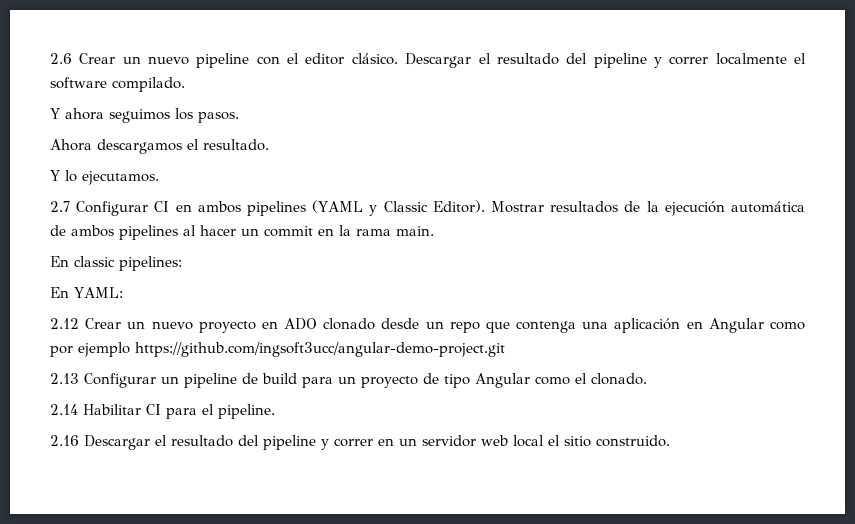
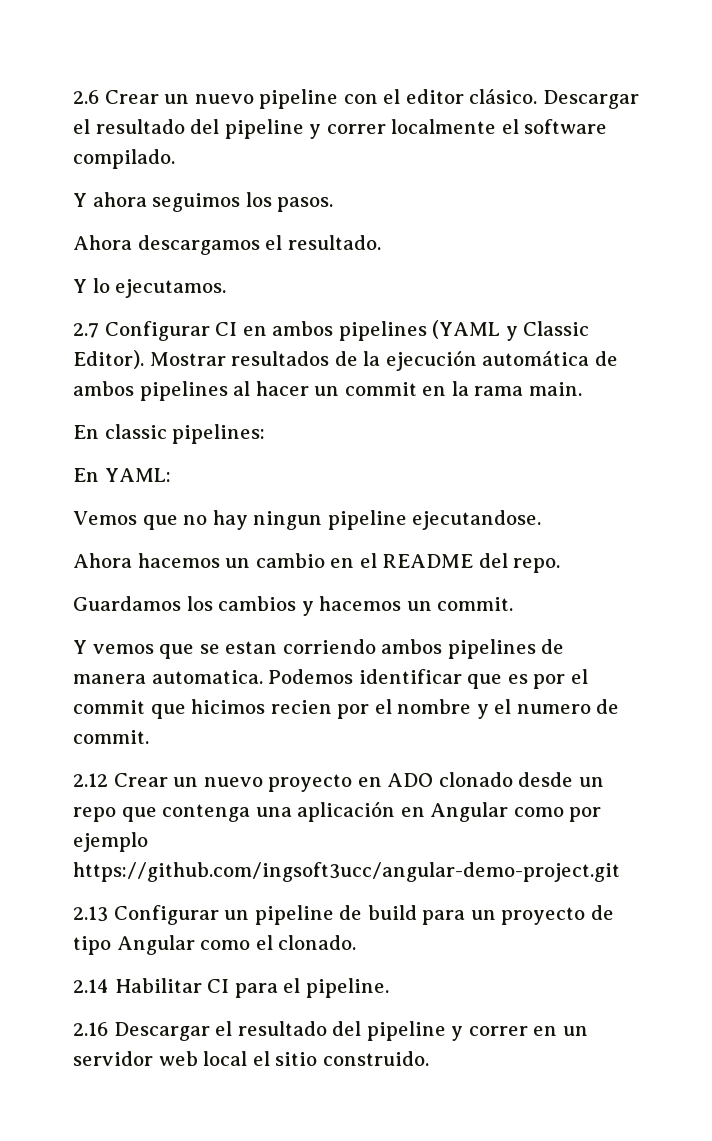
(123, 292) none -> [73,510,542,530] [73,553,561,573] [73,596,514,616] [73,639,565,659] [73,669,588,689] [73,699,620,719] [73,730,149,744] // Vemos que no hay ningun pipeline ejecutandose. // Ahora hacemos un cambio en el README del repo. // Guardamos los cambios y hacemos un commit. // Y vemos que se estan corriendo ambos pipelines de manera automatica. Podemos identificar que es por el commit que hicimos recien por el nombre y el numero de commit.

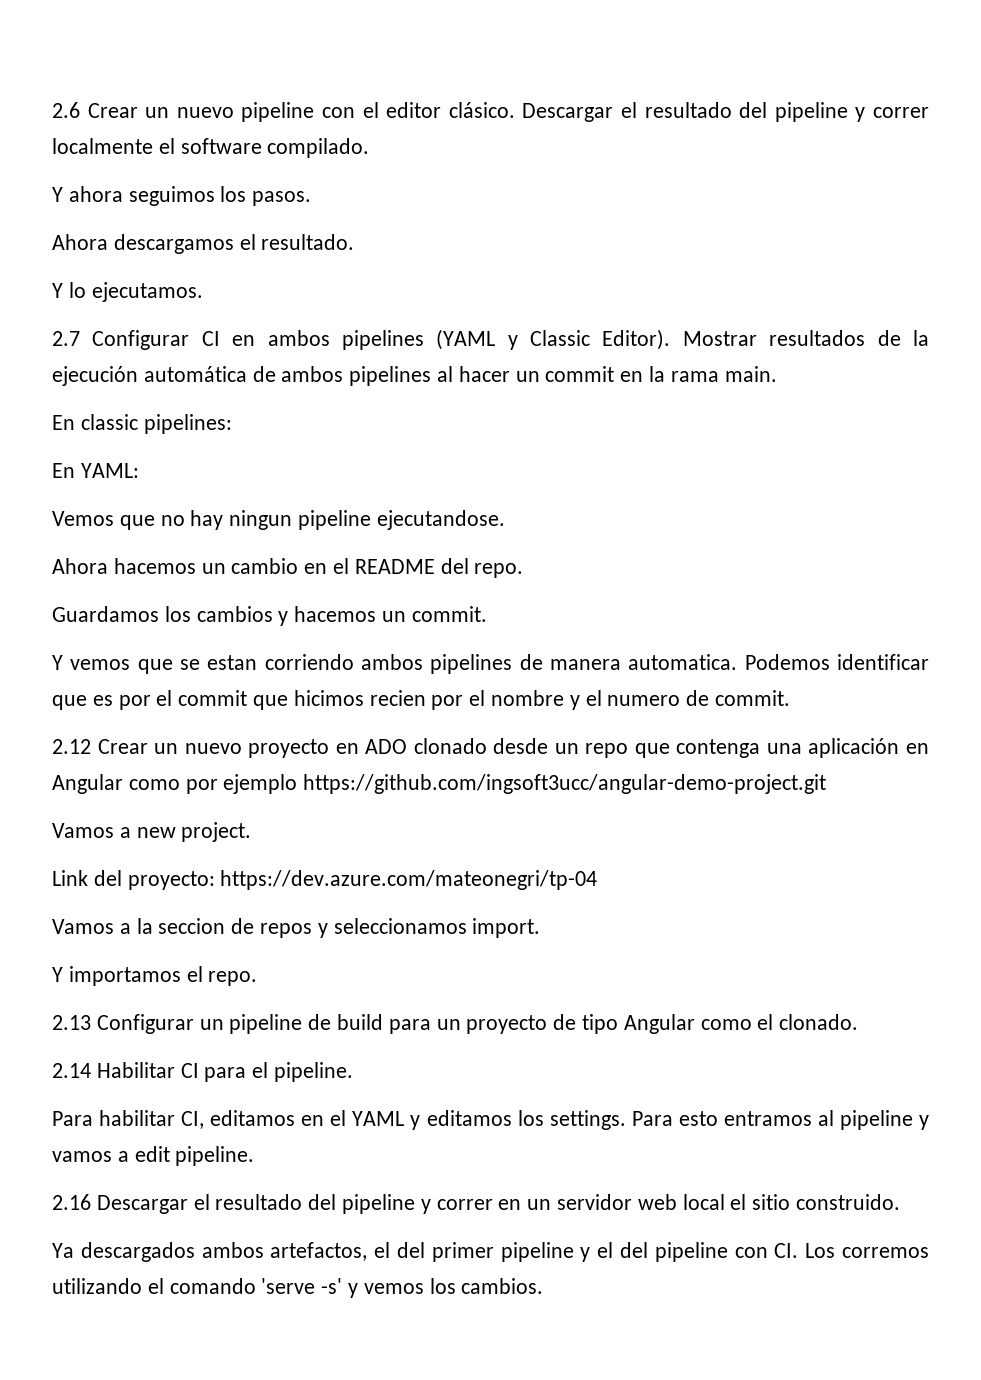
(620, 872) none -> [52,822,252,842] [52,870,598,890] [52,918,541,938] [52,966,258,986] // Vamos a new project. // Link del proyecto: https://dev.azure.com/mateonegri/tp-04 // Vamos a la seccion de repos y seleccionamos import. // Y importamos el repo.
(389, 988) none -> [52,1110,929,1130] [52,1146,255,1166] // Para habilitar CI, editamos en el YAML y editamos los settings. Para esto entramos al pipeline y vamos a edit pipeline.
(429, 1058) none -> [52,1242,929,1262] [52,1278,544,1298] // Ya descargados ambos artefactos, el del primer pipeline y el del pipeline con CI. Los corremos utilizando el comando 'serve -s' y vemos los cambios.

